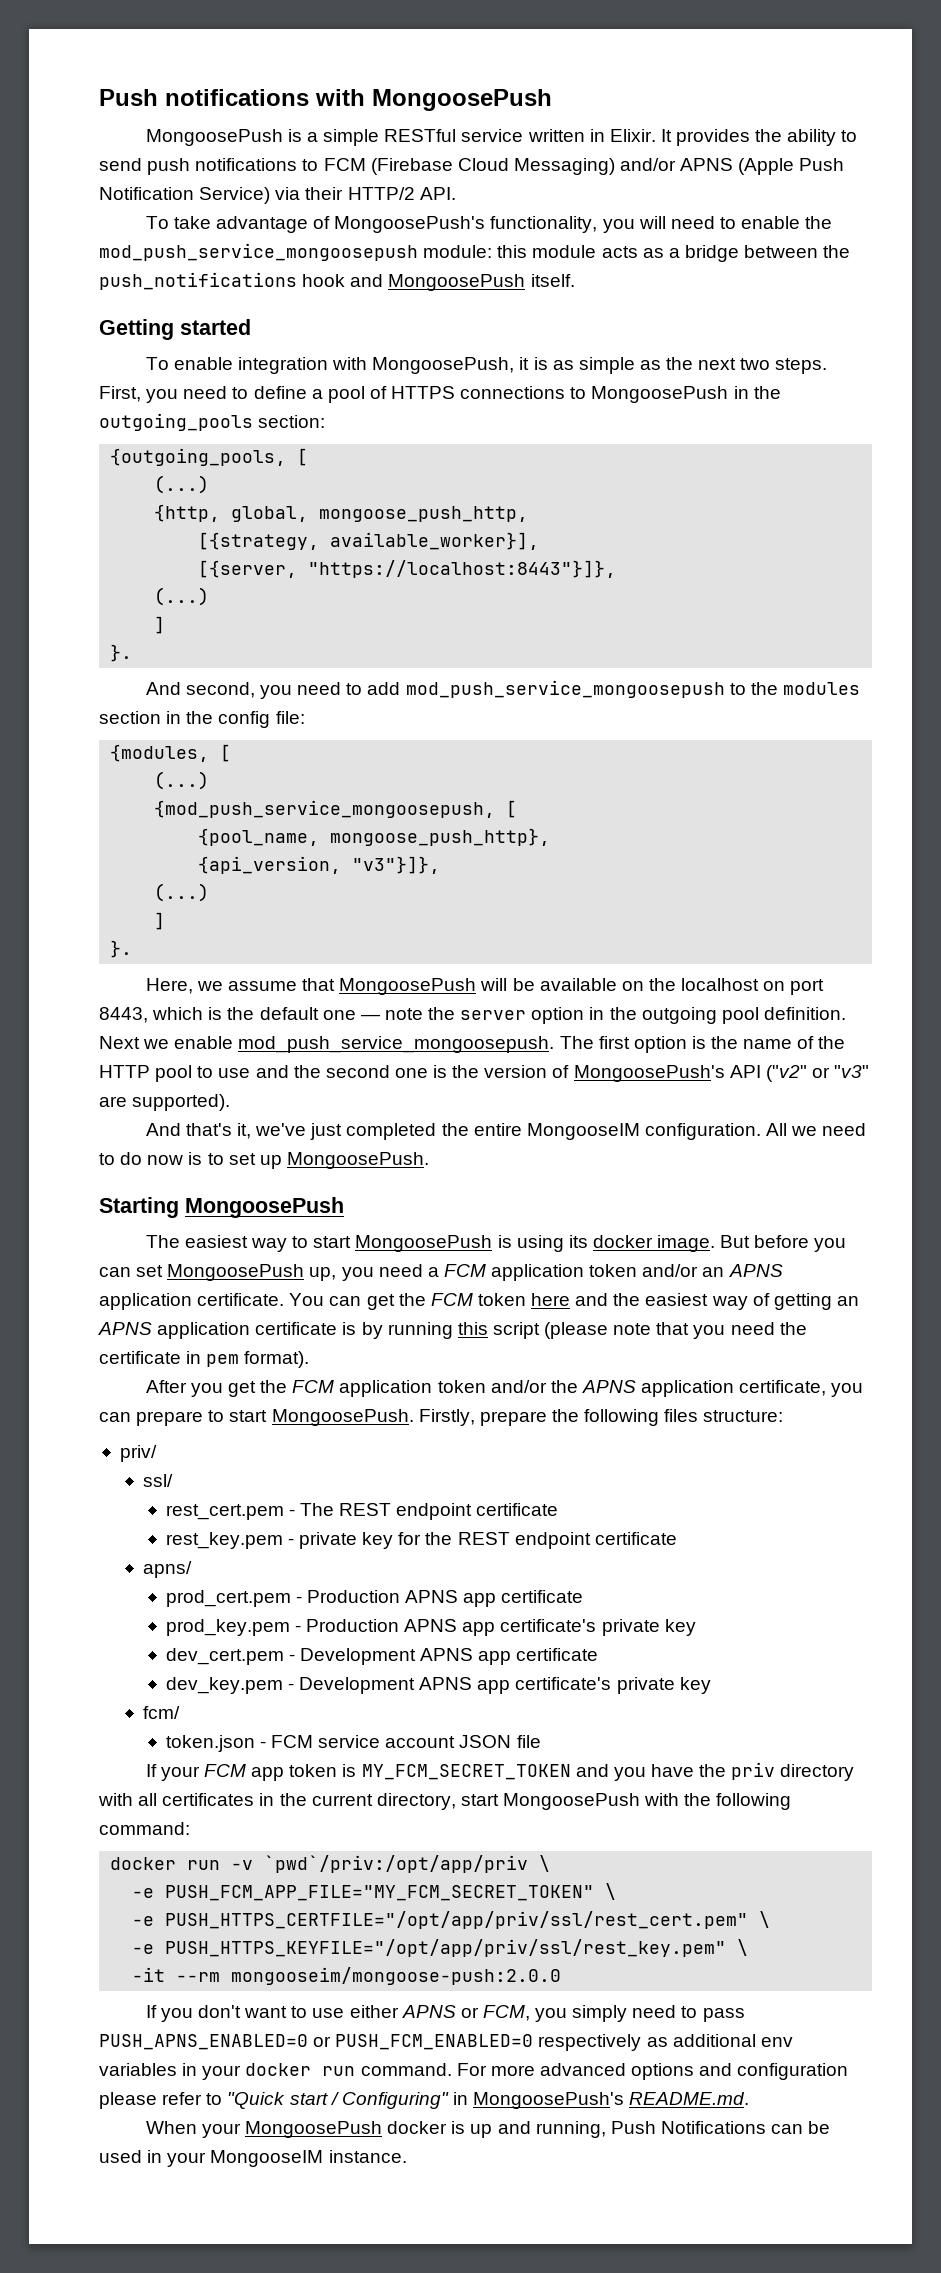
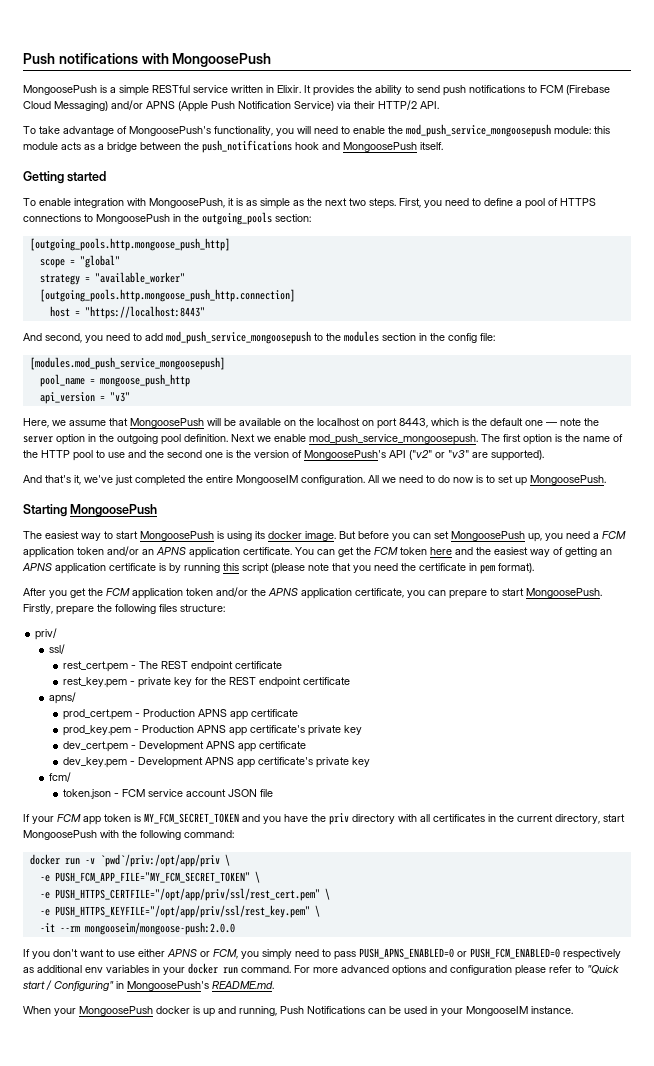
[110,448,309,466] [154,475,210,494] [154,504,529,522] [198,532,540,550] [198,560,617,578] [154,587,210,606] [154,616,166,634] [110,644,133,662] {outgoing_pools, [ // (...) // {http, global, mongoose_push_http, // [{strategy, available_worker}], // [{server, "https://localhost:8443"}]}, // (...) // ] // }. -> [29,238,230,251] [39,255,120,268] [39,272,185,285] [39,289,295,302] [49,306,205,319] [outgoing_pools.http.mongoose_push_http] // scope = "global" // strategy = "available_worker" // [outgoing_pools.http.mongoose_push_http.connection] // host = "https://localhost:8443"
[110,744,232,762] [154,771,210,790] [154,800,518,818] [198,828,551,846] [198,856,441,874] [154,883,210,902] [154,912,166,930] [110,940,133,958] {modules, [ // (...) // {mod_push_service_mongoosepush, [ // {pool_name, mongoose_push_http}, // {api_version, "v3"}]}, // (...) // ] // }. -> [29,357,225,370] [39,374,190,387] [39,392,130,404] [modules.mod_push_service_mongoosepush] // pool_name = mongoose_push_http // api_version = "v3"

